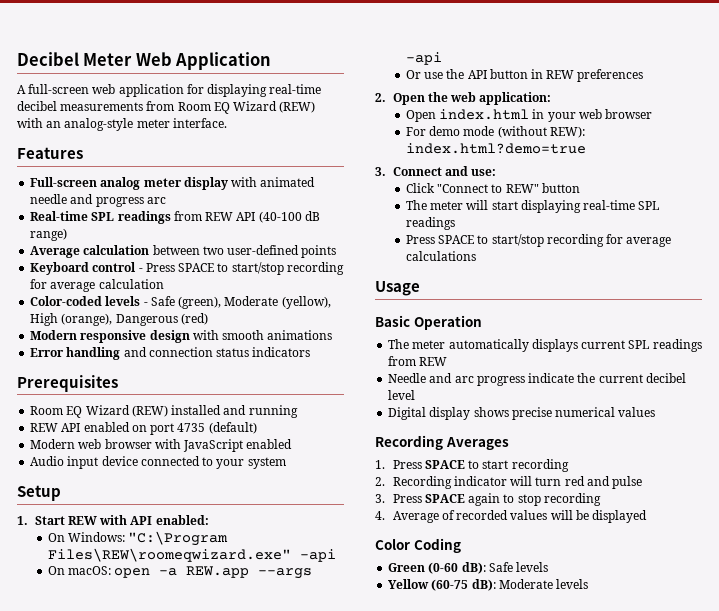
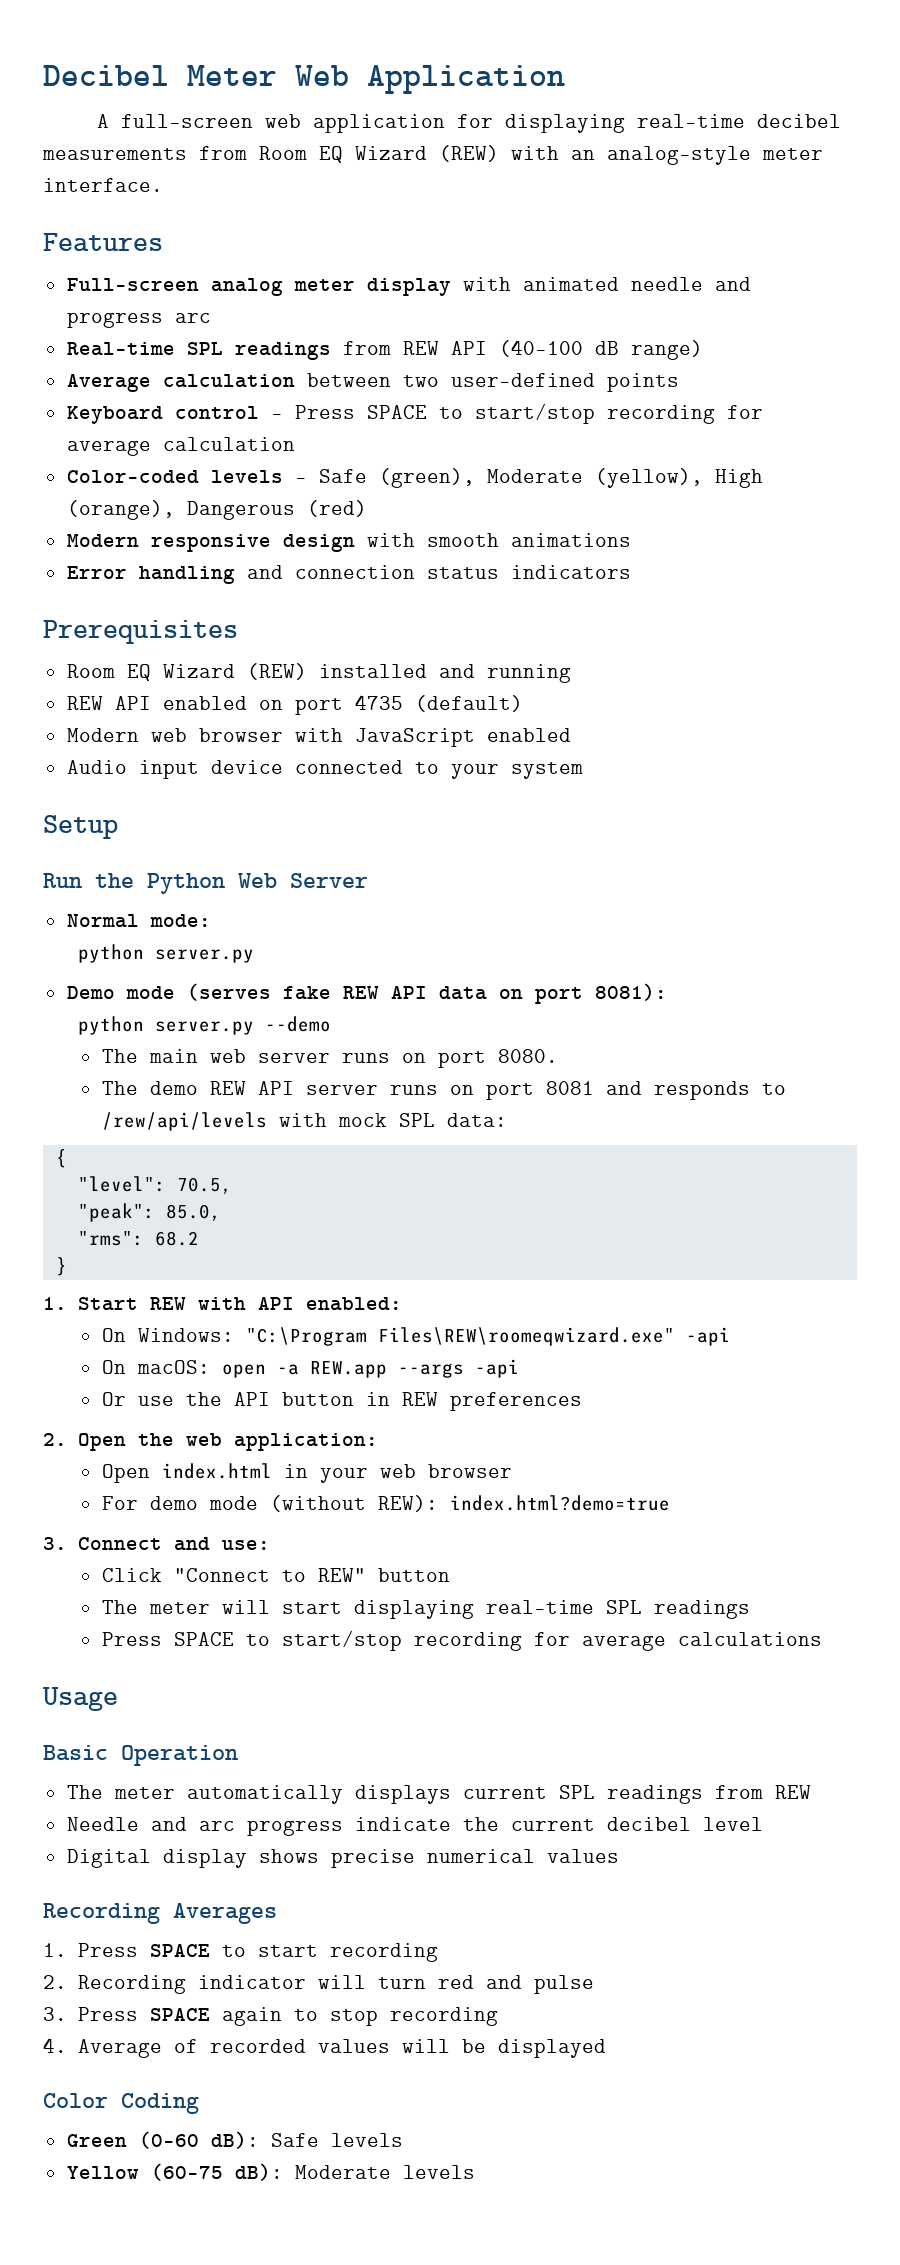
(61, 493) none -> [43,873,368,894] [66,914,211,928] [78,944,255,963] [66,983,667,1004] [78,1016,332,1035] [101,1049,558,1068] [101,1081,786,1100] [101,1112,507,1131] [55,1149,67,1168] [77,1176,232,1194] [77,1203,221,1222] [77,1231,199,1246] [55,1257,67,1276] // Run the Python Web Server // Normal mode: // python server.py // Demo mode (serves fake REW API data on port 8081): // python server.py --demo // The main web server runs on port 8080. // The demo REW API server runs on port 8081 and responds to /rew/api/levels with mock SPL data: // { // "level": 70.5, // "peak": 85.0, // "rms": 68.2 // }

